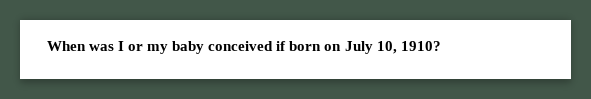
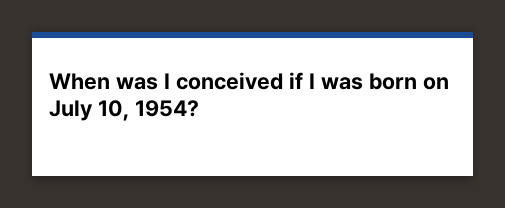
[128,41,287,54] or my baby conceived if -> [175,72,363,90] conceived if I was
[400,41,441,51] 1910? -> [134,100,199,117] 1954?

